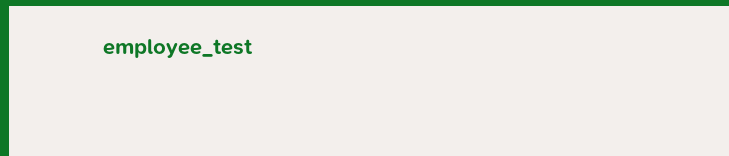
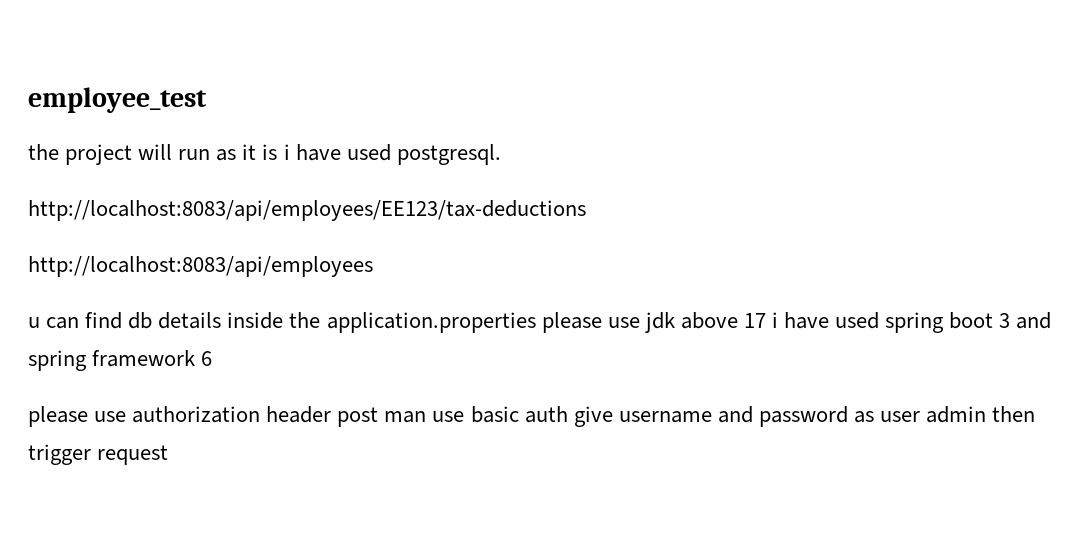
(253, 48) none -> [28,144,501,165] [28,200,586,221] [28,256,373,277] [28,312,1052,333] [28,350,213,371] [28,406,1036,427] [28,444,169,465] // the project will run as it is i have used postgresql. // http://localhost:8083/api/employees/EE123/tax-deductions // http://localhost:8083/api/employees // u can find db details inside the application.properties please use jdk above 17 i have used spring boot 3 and spring framework 6 // please use authorization header post man use basic auth give username and password as user admin then trigger request

